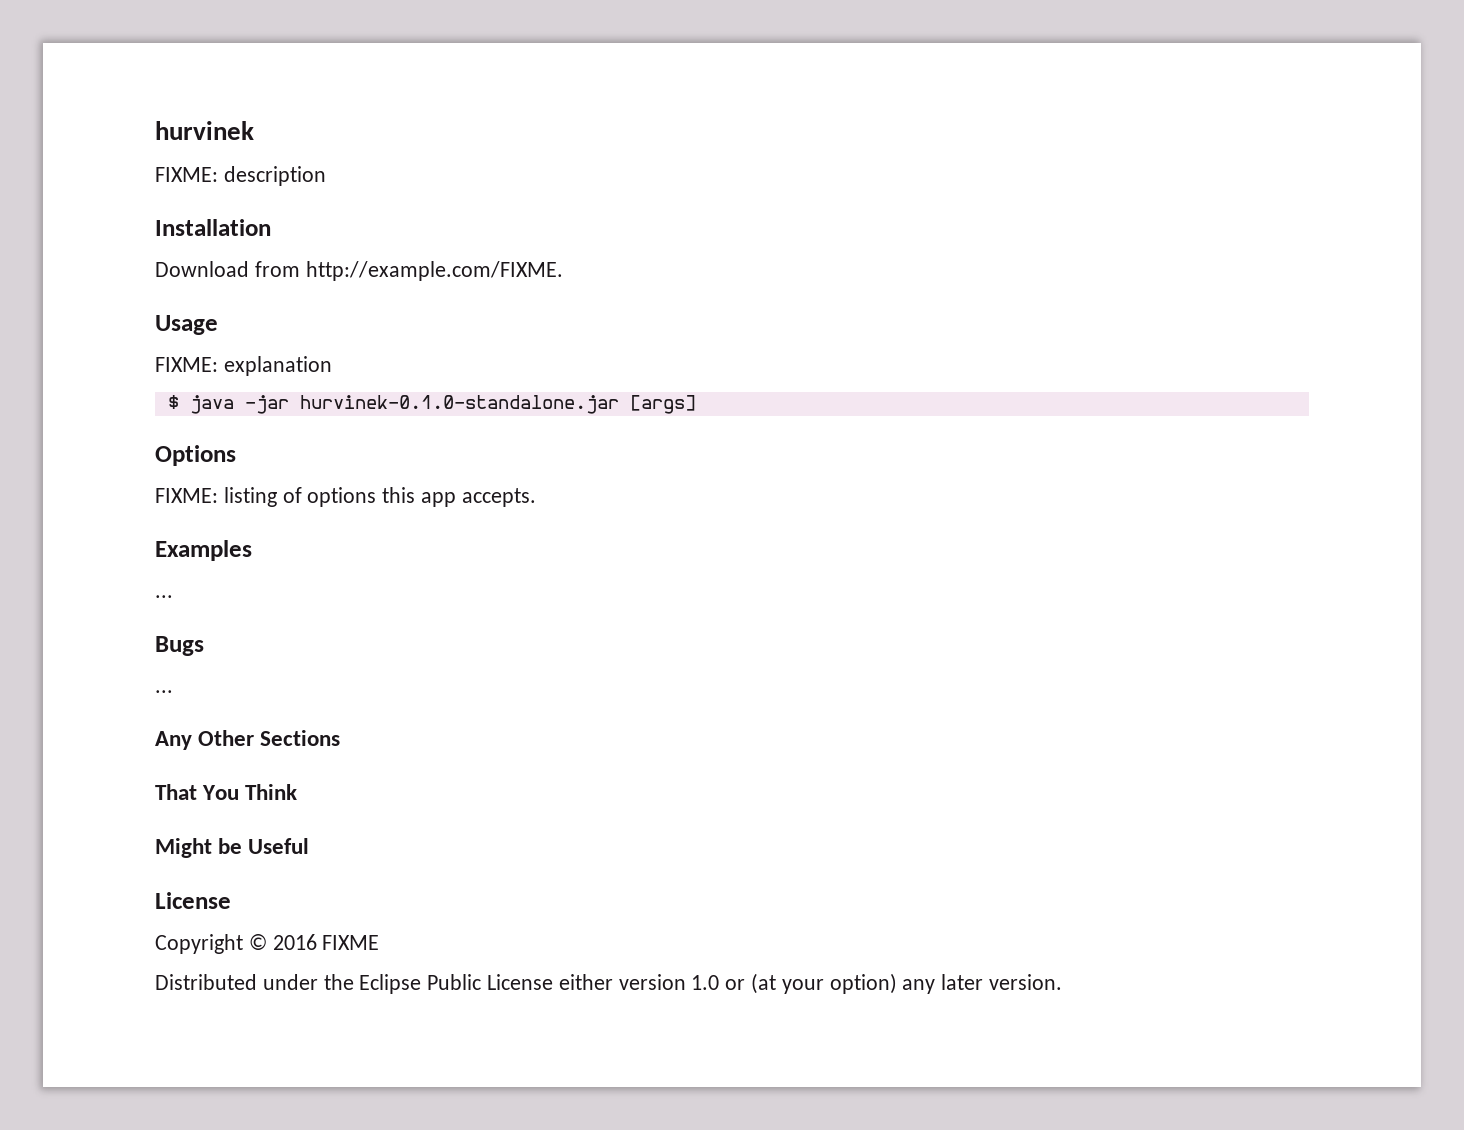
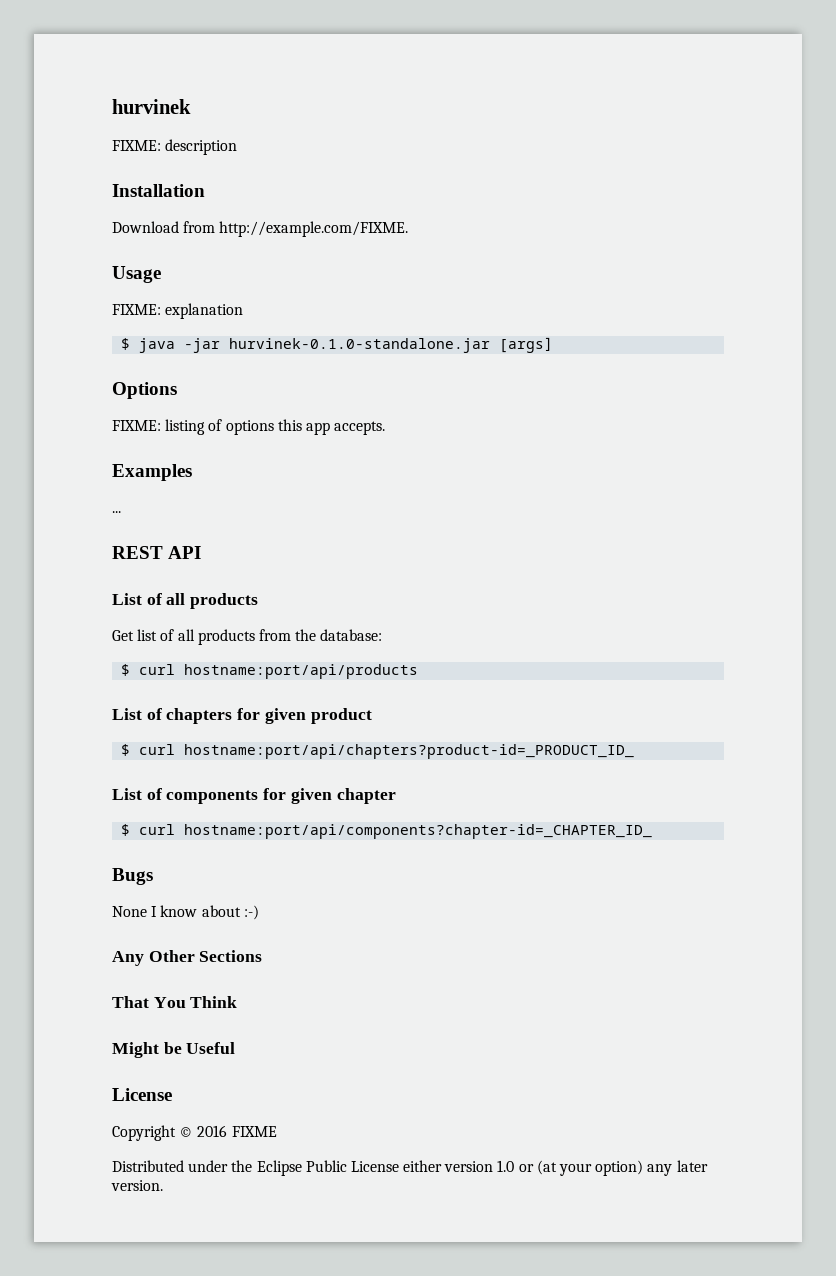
[155,636,204,656] [155,690,173,693] Bugs // ... -> [112,546,202,559] [112,593,259,609] [112,629,383,645] [121,664,419,679] [112,708,372,724] [121,744,635,759] [112,788,396,804] [121,824,653,839] [112,868,153,885] [112,905,259,920] REST API // List of all products // Get list of all products from the database: // $ curl hostname:port/api/products // List of chapters for given product // $ curl hostname:port/api/chapters?product-id=_PRODUCT_ID_ // List of components for given chapter // $ curl hostname:port/api/components?chapter-id=_CHAPTER_ID_ // Bugs // None I know about :-)

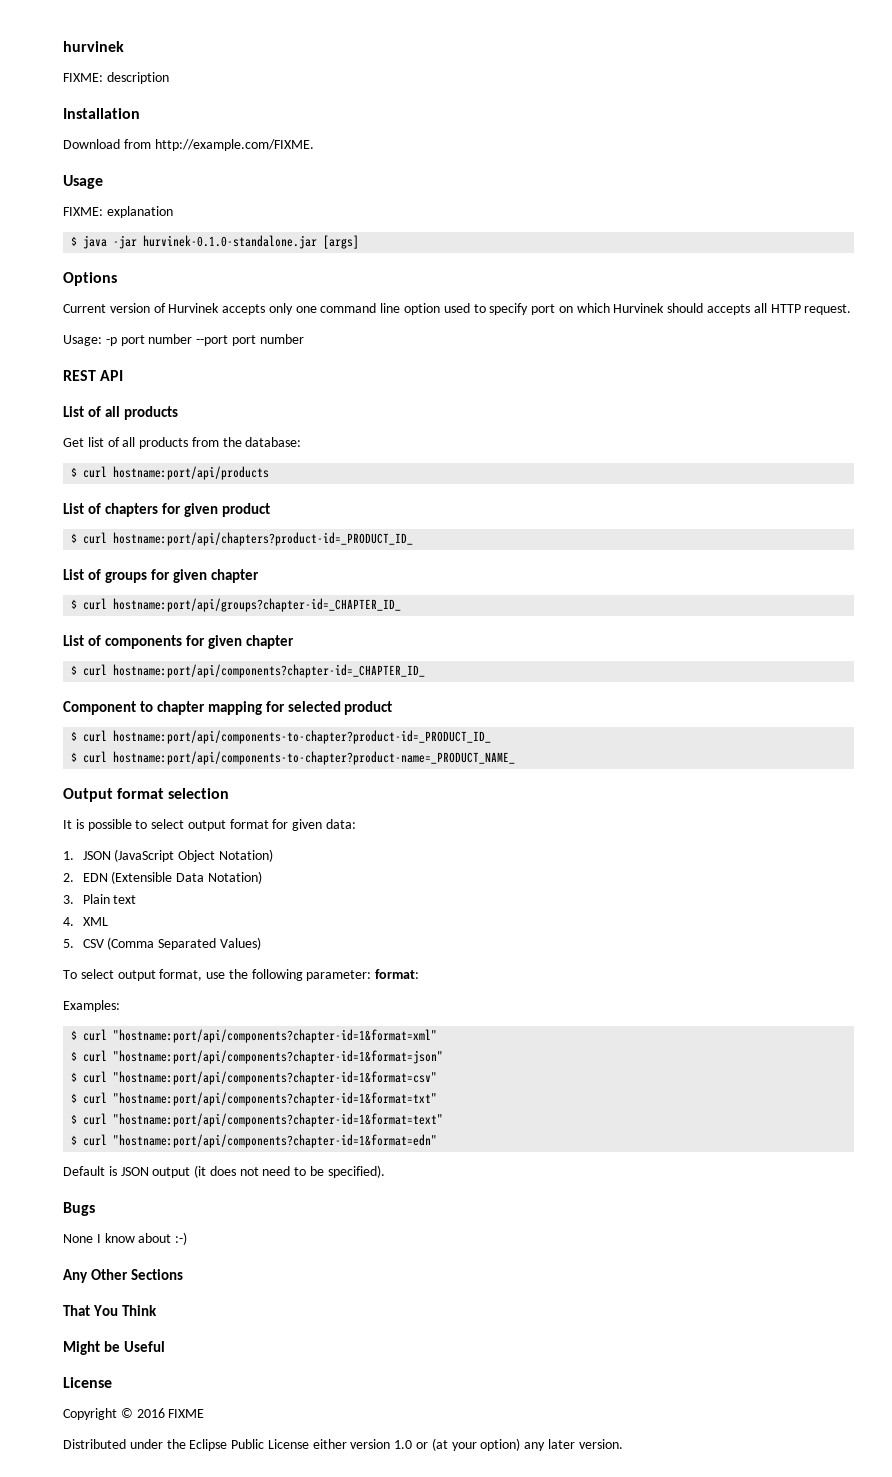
[112,419,386,435] [112,464,192,481] [112,511,121,513] FIXME: listing of options this app accepts. // Examples // ... -> [63,303,852,315] [63,334,304,346] Current version of Hurvinek accepts only one command line option used to specify port on which Hurvinek should accepts all HTTP request. // Usage: -p port number --port port number
(635, 751) none -> [63,569,259,583] [71,598,402,612] // List of groups for given chapter // $ curl hostname:port/api/groups?chapter-id=_CHAPTER_ID_
(653, 831) none -> [63,701,393,715] [71,730,492,744] [71,751,516,765] [63,788,230,802] [63,819,357,831] [63,849,273,862] [63,871,262,884] [63,894,137,904] [63,917,108,926] [63,937,261,950] [63,969,420,981] [63,1000,120,1012] [71,1029,438,1043] [71,1050,444,1064] [71,1071,438,1085] [71,1092,438,1106] [71,1113,444,1127] [71,1134,438,1148] [63,1165,385,1178] // Component to chapter mapping for selected product // $ curl hostname:port/api/components-to-chapter?product-id=_PRODUCT_ID_ // $ curl hostname:port/api/components-to-chapter?product-name=_PRODUCT_NAME_ // Output format selection // It is possible to select output format for given data: // 1. JSON (JavaScript Object Notation) // 2. EDN (Extensible Data Notation) // 3. Plain text // 4. XML // 5. CSV (Comma Separated Values) // To select output format, use the following parameter: format: // Examples: // $ curl "hostname:port/api/components?chapter-id=1&format=xml" // $ curl "hostname:port/api/components?chapter-id=1&format=json" // $ curl "hostname:port/api/components?chapter-id=1&format=csv" // $ curl "hostname:port/api/components?chapter-id=1&format=txt" // $ curl "hostname:port/api/components?chapter-id=1&format=text" // $ curl "hostname:port/api/components?chapter-id=1&format=edn" // Default is JSON output (it does not need to be specified).

